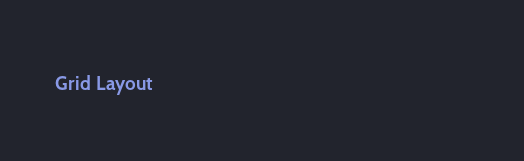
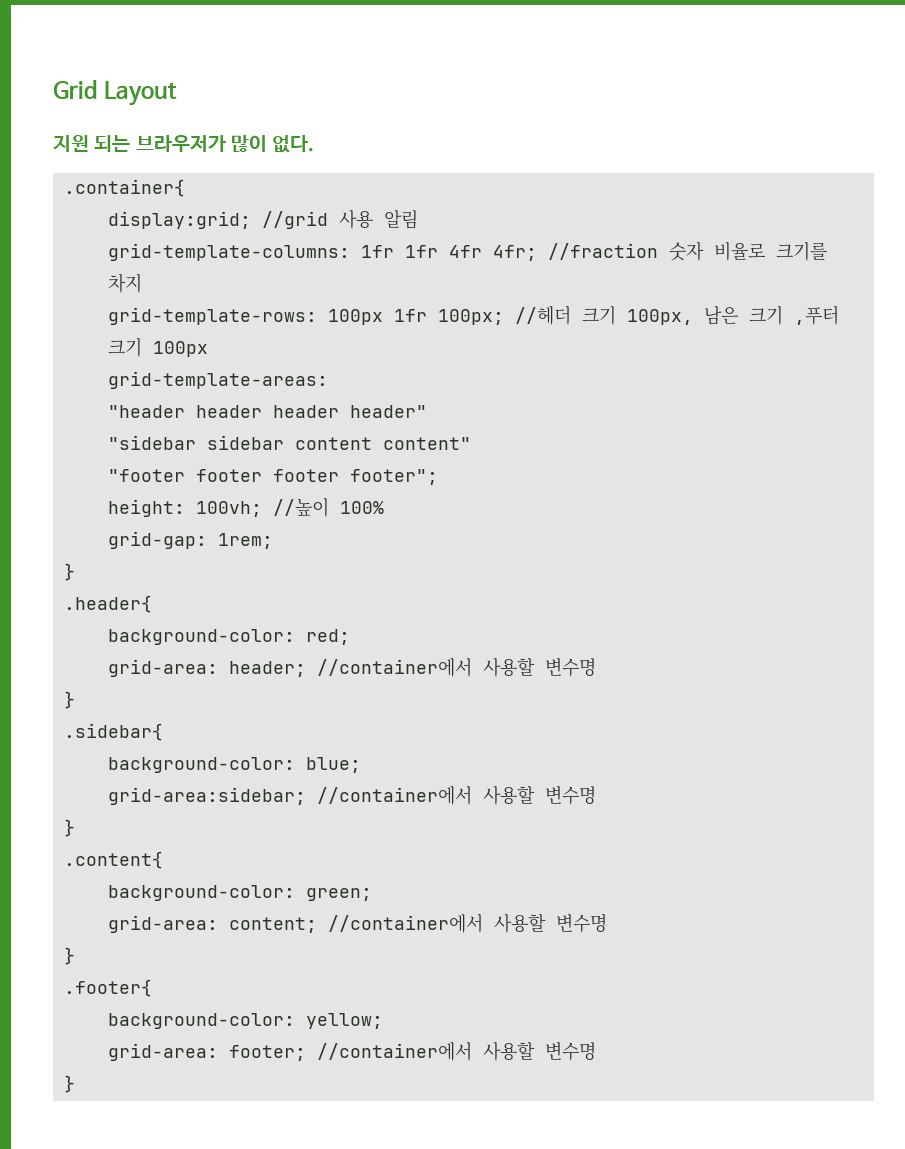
(154, 85) none -> [53,135,315,153] [63,179,185,197] [107,210,418,229] [107,241,827,261] [107,273,142,293] [107,305,839,325] [107,338,208,357] [107,371,328,389] [107,405,427,418] [107,435,471,450] [107,469,438,485] [107,498,384,517] [107,531,273,549] [63,563,75,581] [63,595,152,613] [107,629,350,645] [107,657,596,677] [63,691,75,709] [63,723,163,741] [107,757,361,773] [107,785,596,805] [63,819,75,837] [63,851,163,869] [107,885,372,901] [107,913,607,933] [63,947,75,965] [63,979,152,997] [107,1013,383,1029] [107,1041,596,1061] [63,1075,75,1093] // 지원 되는 브라우저가 많이 없다. // .container{ // display:grid; //grid 사용 알림 // grid-template-columns: 1fr 1fr 4fr 4fr; //fraction 숫자 비율로 크기를 차지 // grid-template-rows: 100px 1fr 100px; //헤더 크기 100px, 남은 크기 ,푸터 크기 100px // grid-template-areas: // "header header header header" // "sidebar sidebar content content" // "footer footer footer footer"; // height: 100vh; //높이 100% // grid-gap: 1rem; // } // .header{ // background-color: red; // grid-area: header; //container에서 사용할 변수명 // } // .sidebar{ // background-color: blue; // grid-area:sidebar; //container에서 사용할 변수명 // } // .content{ // background-color: green; // grid-area: content; //container에서 사용할 변수명 // } // .footer{ // background-color: yellow; // grid-area: footer; //container에서 사용할 변수명 // }

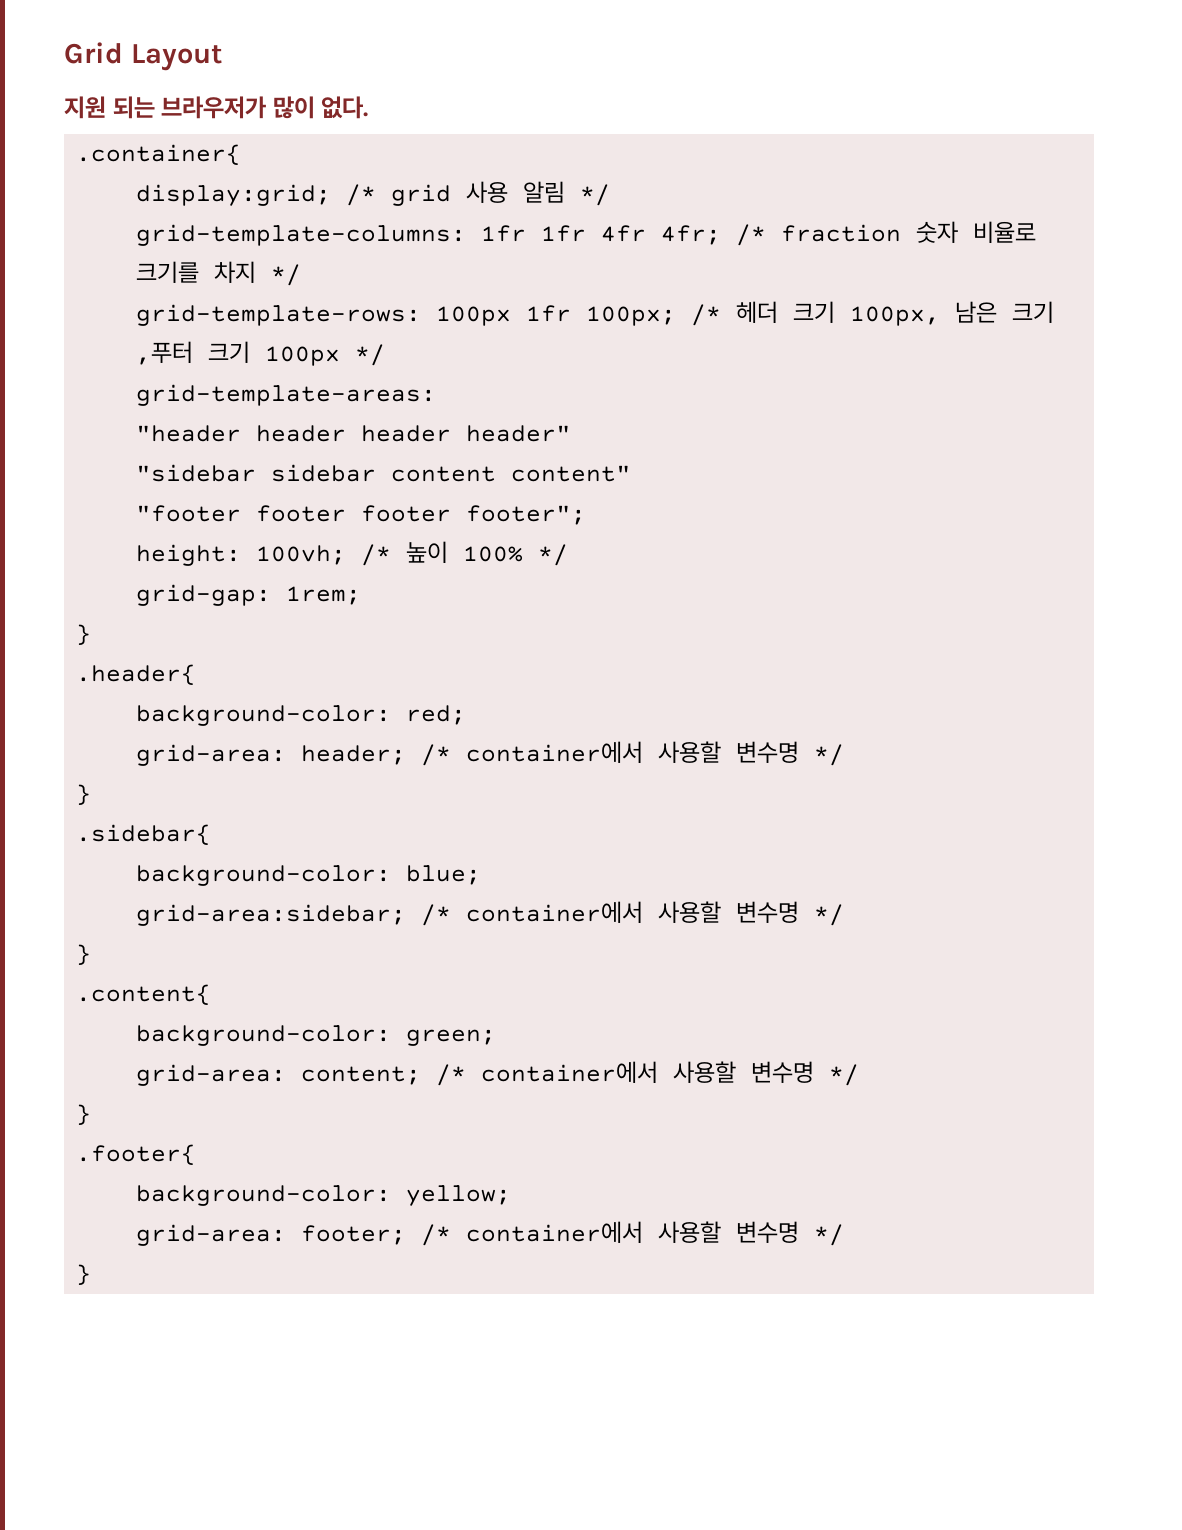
[261,211,328,229] //grid -> [346,184,451,206] /* grid
(418, 219) none -> [580,184,610,206] */
[547,243,658,260] //fraction -> [736,224,901,246] /* fraction
(142, 283) none -> [271,264,301,286] */
[514,306,571,325] //헤더 -> [691,301,778,326] /* 헤더
(208, 349) none -> [355,344,385,366] */
[272,498,329,517] //높이 -> [361,541,448,566] /* 높이
(384, 507) none -> [538,544,568,566] */
[316,657,596,677] //container에서 사용할 변수명 -> [421,741,844,766] /* container에서 사용할 변수명 */
[316,785,596,805] //container에서 사용할 변수명 -> [421,901,844,926] /* container에서 사용할 변수명 */
[327,913,607,933] //container에서 사용할 변수명 -> [436,1061,859,1086] /* container에서 사용할 변수명 */
[316,1041,596,1061] //container에서 사용할 변수명 -> [421,1221,844,1246] /* container에서 사용할 변수명 */

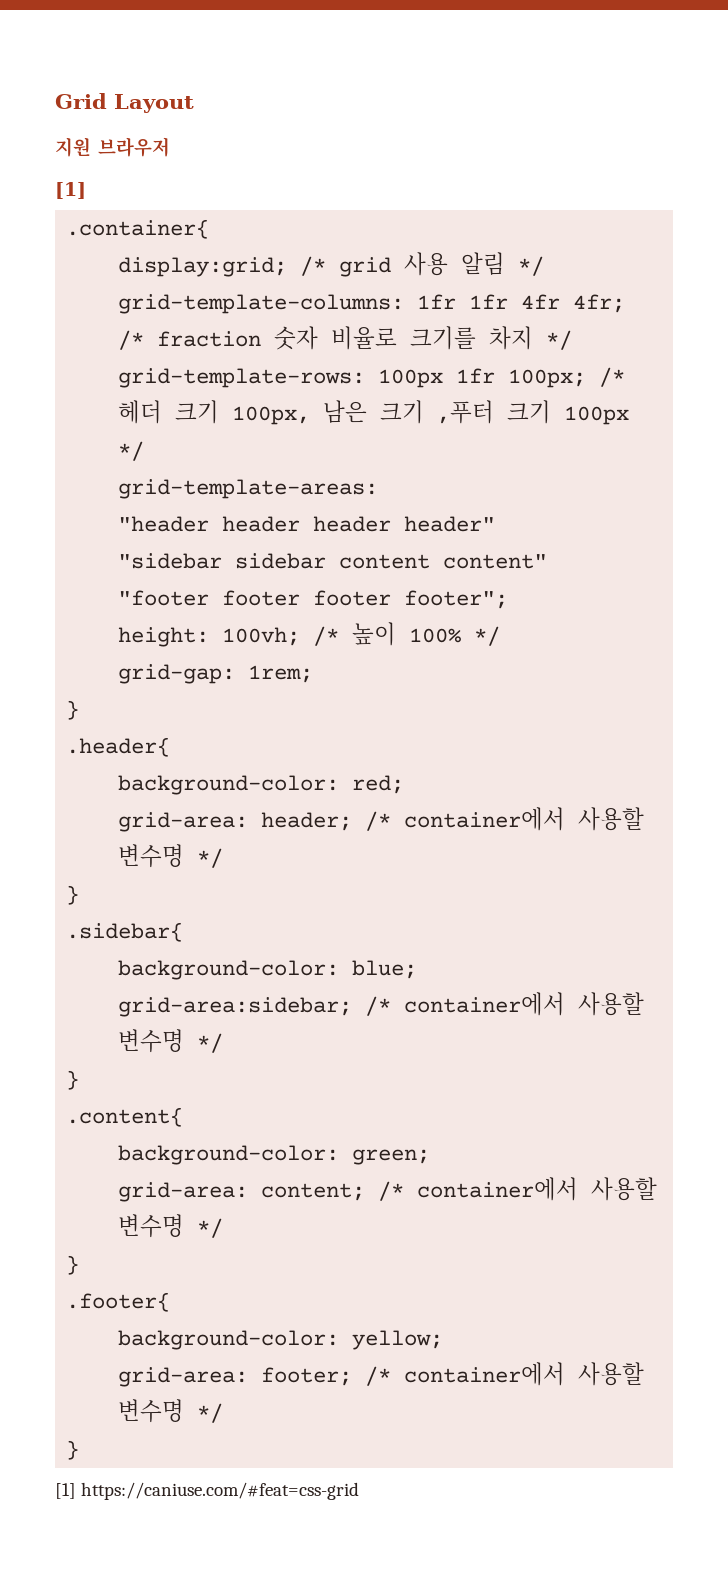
[112,96,369,119] 되는 브라우저가 많이 없다. -> [98,137,170,157] [55,182,86,199] 브라우저 // [1]
(91, 1274) none -> [55,1482,360,1500] // [1] https://caniuse.com/#feat=css-grid

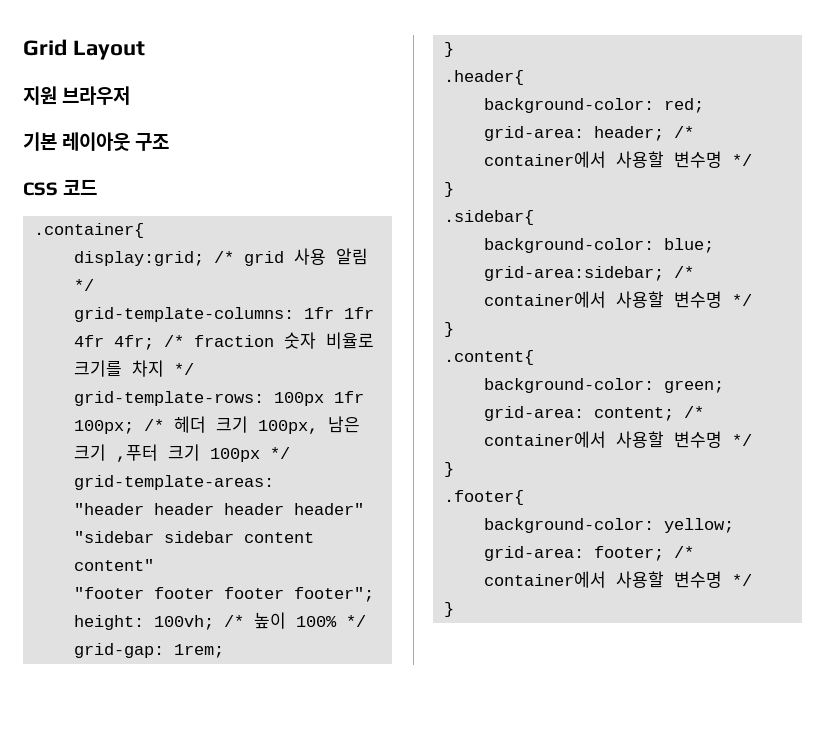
[55,182,86,199] [1] -> [23,132,170,151] [23,179,98,196] 기본 레이아웃 구조 // CSS 코드
[55,1482,360,1500] // [1] https://caniuse.com/#feat=css-grid -> (454, 609) none

